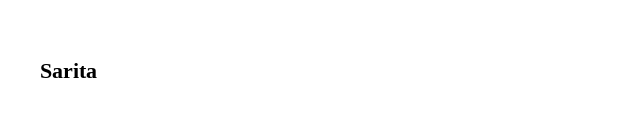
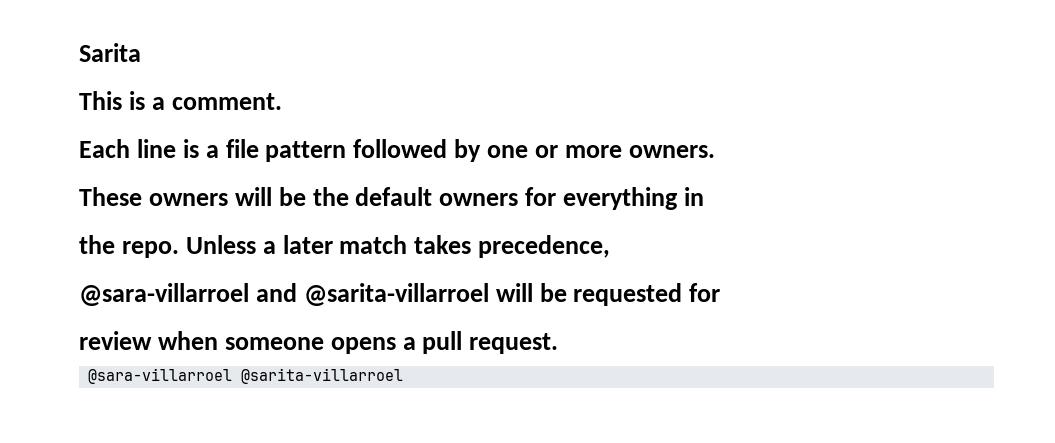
(97, 70) none -> [79,91,282,110] [79,139,715,162] [79,187,704,210] [79,235,611,258] [79,283,721,306] [79,331,559,354] [88,368,404,384] // This is a comment. // Each line is a file pattern followed by one or more owners. // These owners will be the default owners for everything in // the repo. Unless a later match takes precedence, // @sara-villarroel and @sarita-villarroel will be requested for // review when someone opens a pull request. // @sara-villarroel @sarita-villarroel

